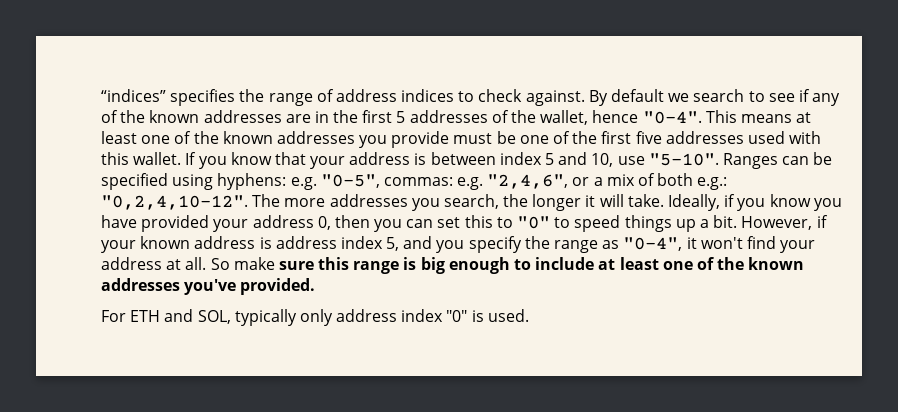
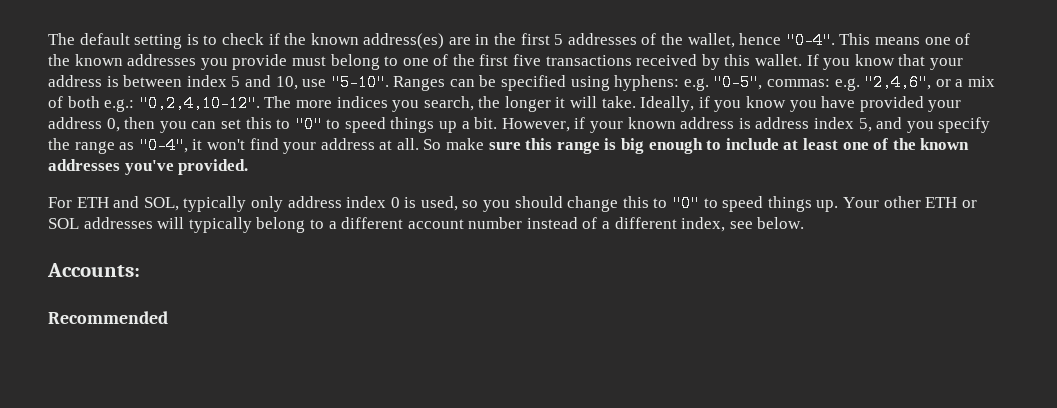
[101,89,841,106] [101,110,282,123] “indices” specifies the range of address indices to check against. By default we search to see if any of the known addresses -> [48,33,445,49] The default setting is to check if the known address(es)
[796,112,812,123] [101,131,137,144] at least -> (920, 41) none
[496,131,516,144] be -> [330,54,399,70] belong to
[665,131,822,144] addresses used with -> [545,54,720,70] transactions received by
[329,194,408,207] addresses -> [336,96,388,108] indices
[446,309,529,322] "0" is used. -> [390,195,977,212] [48,217,805,233] [47,263,140,277] [48,311,168,324] 0 is used, so you should change this to "0" to speed things up. Your other ETH or SOL addresses will typically belong to a different account number instead of a different index, see below. // Accounts: // Recommended

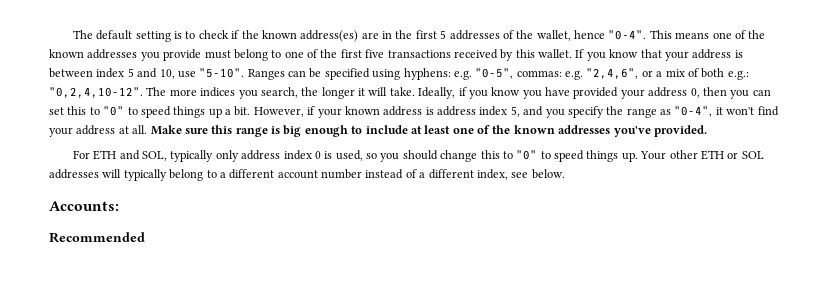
[423,138,485,150] So make -> [150,125,182,135] Make

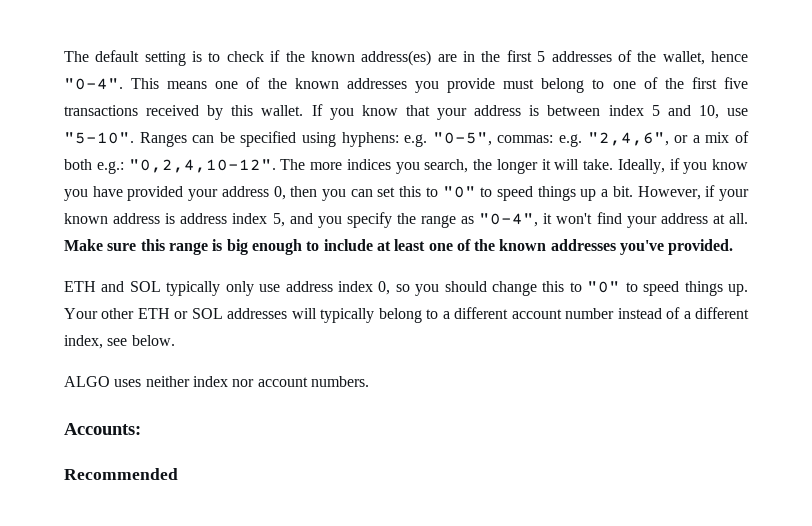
[72,150,90,159] For -> (734, 247) none
[142,151,168,161] SOL, -> [129,281,161,292] SOL
[241,150,363,161] address index 0 is used, -> [259,281,391,295] use address index 0,
(565, 174) none -> [64,376,369,387] // ALGO uses neither index nor account numbers.

